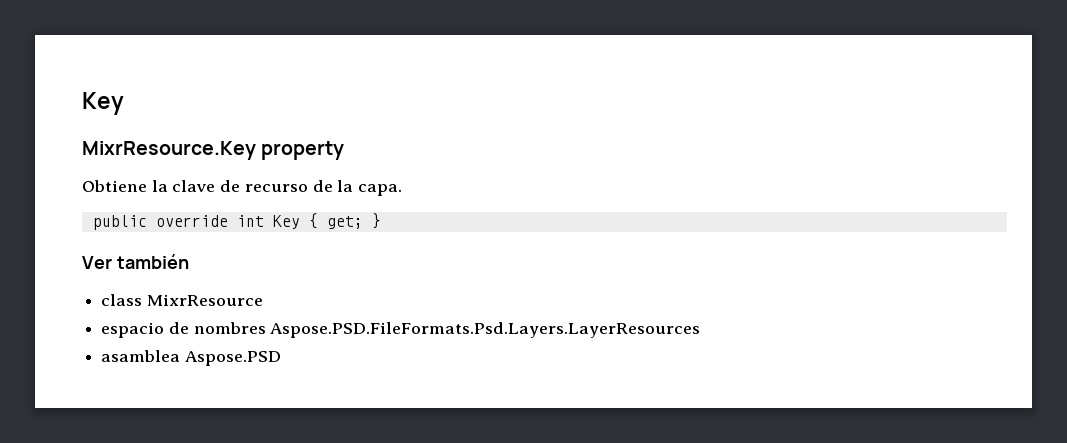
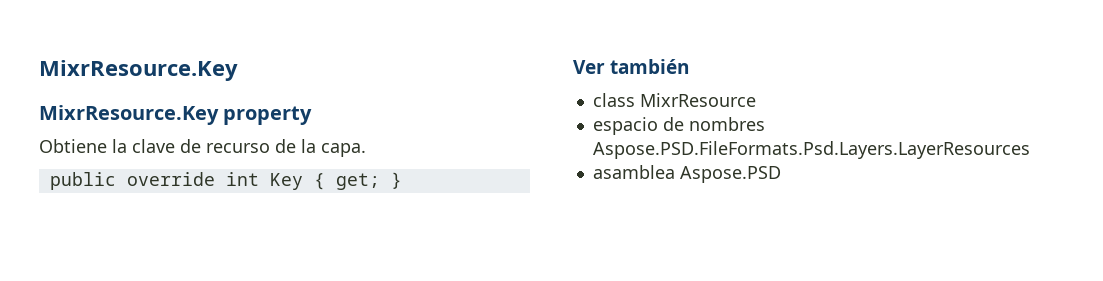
[82,92,124,115] Key -> [39,60,238,81] MixrResource.Key

